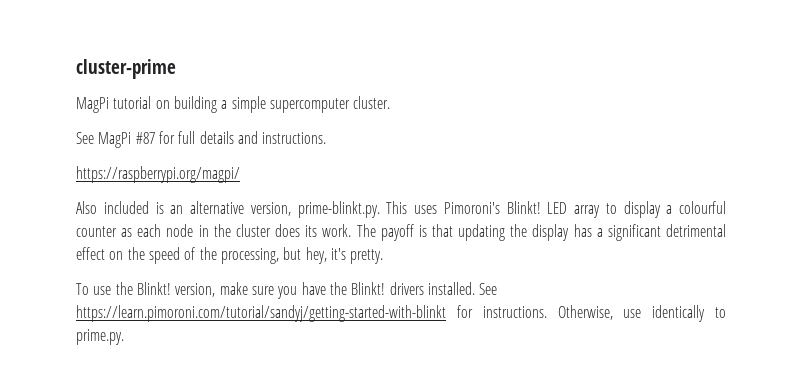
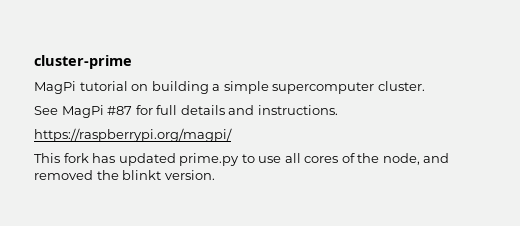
[76,201,726,218] [76,224,726,241] [76,247,384,264] [76,282,498,299] [76,305,727,322] [76,329,124,345] Also included is an alternative version, prime-blinkt.py. This uses Pimoroni's Blinkt! LED array to display a colourful counter as each node in the cluster does its work. The payoff is that updating the display has a significant detrimental effect on the speed of the processing, but hey, it's pretty. // To use the Blinkt! version, make sure you have the Blinkt! drivers installed. See https://learn.pimoroni.com/tutorial/sandyj/getting-started-with-blinkt for instructions. Otherwise, use identically to prime.py. -> [34,153,450,166] [34,170,215,180] This fork has updated prime.py to use all cores of the node, and removed the blinkt version.

